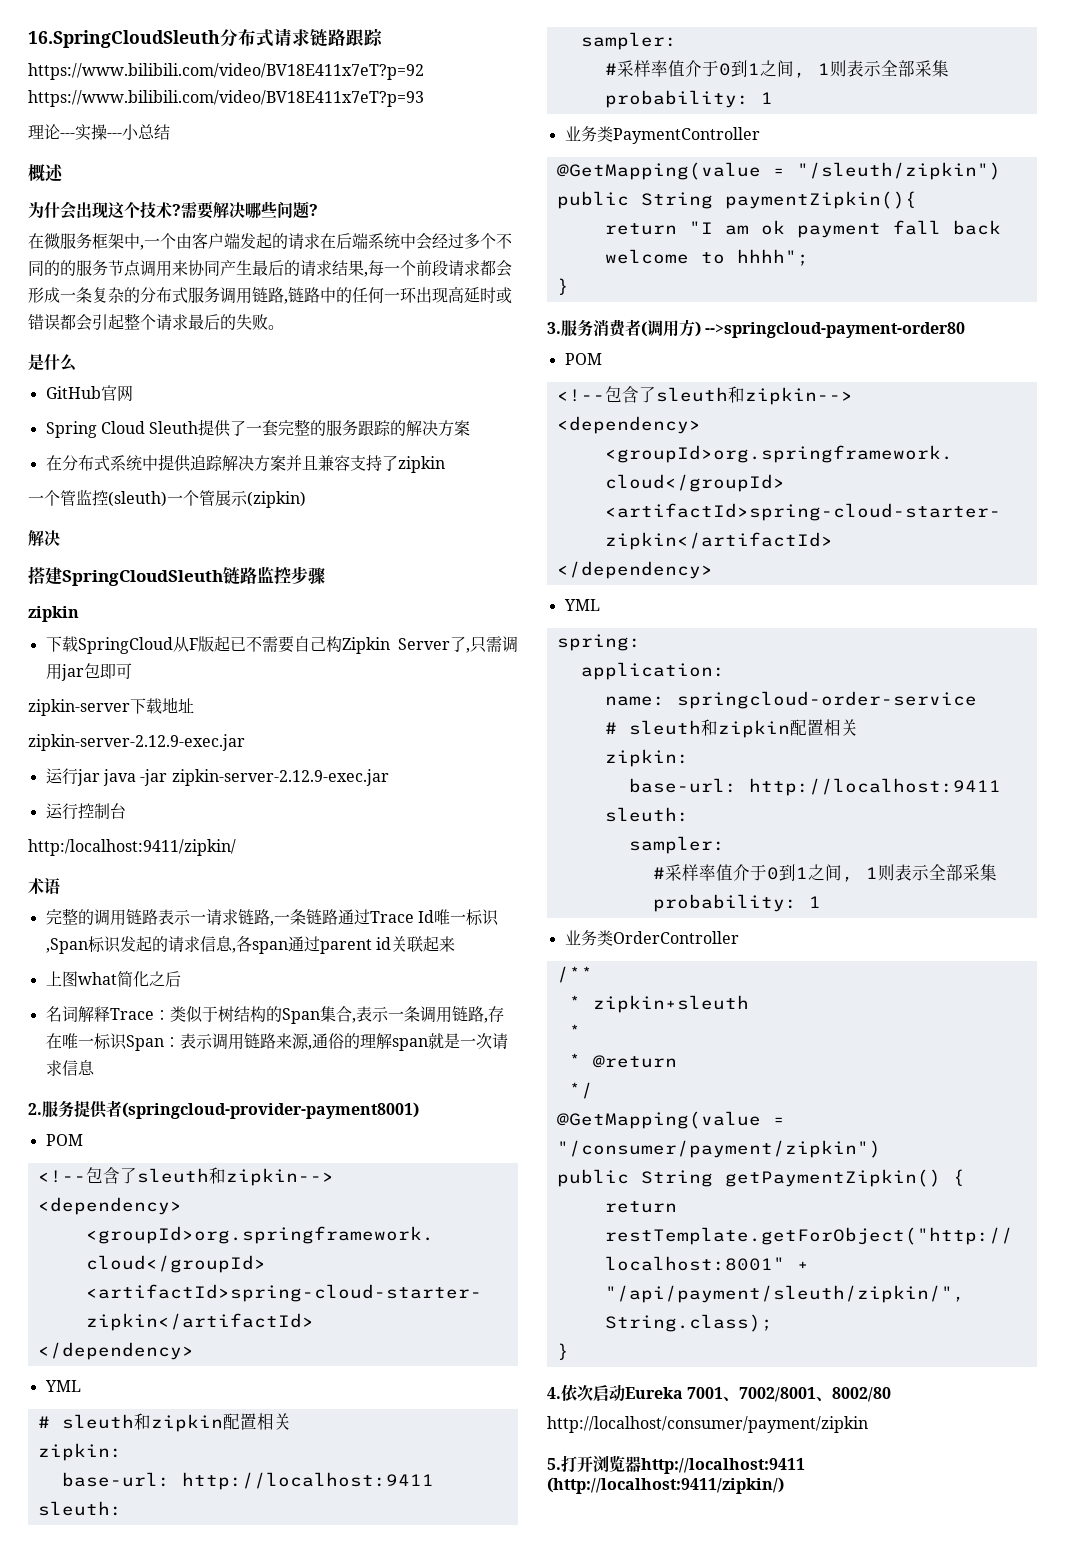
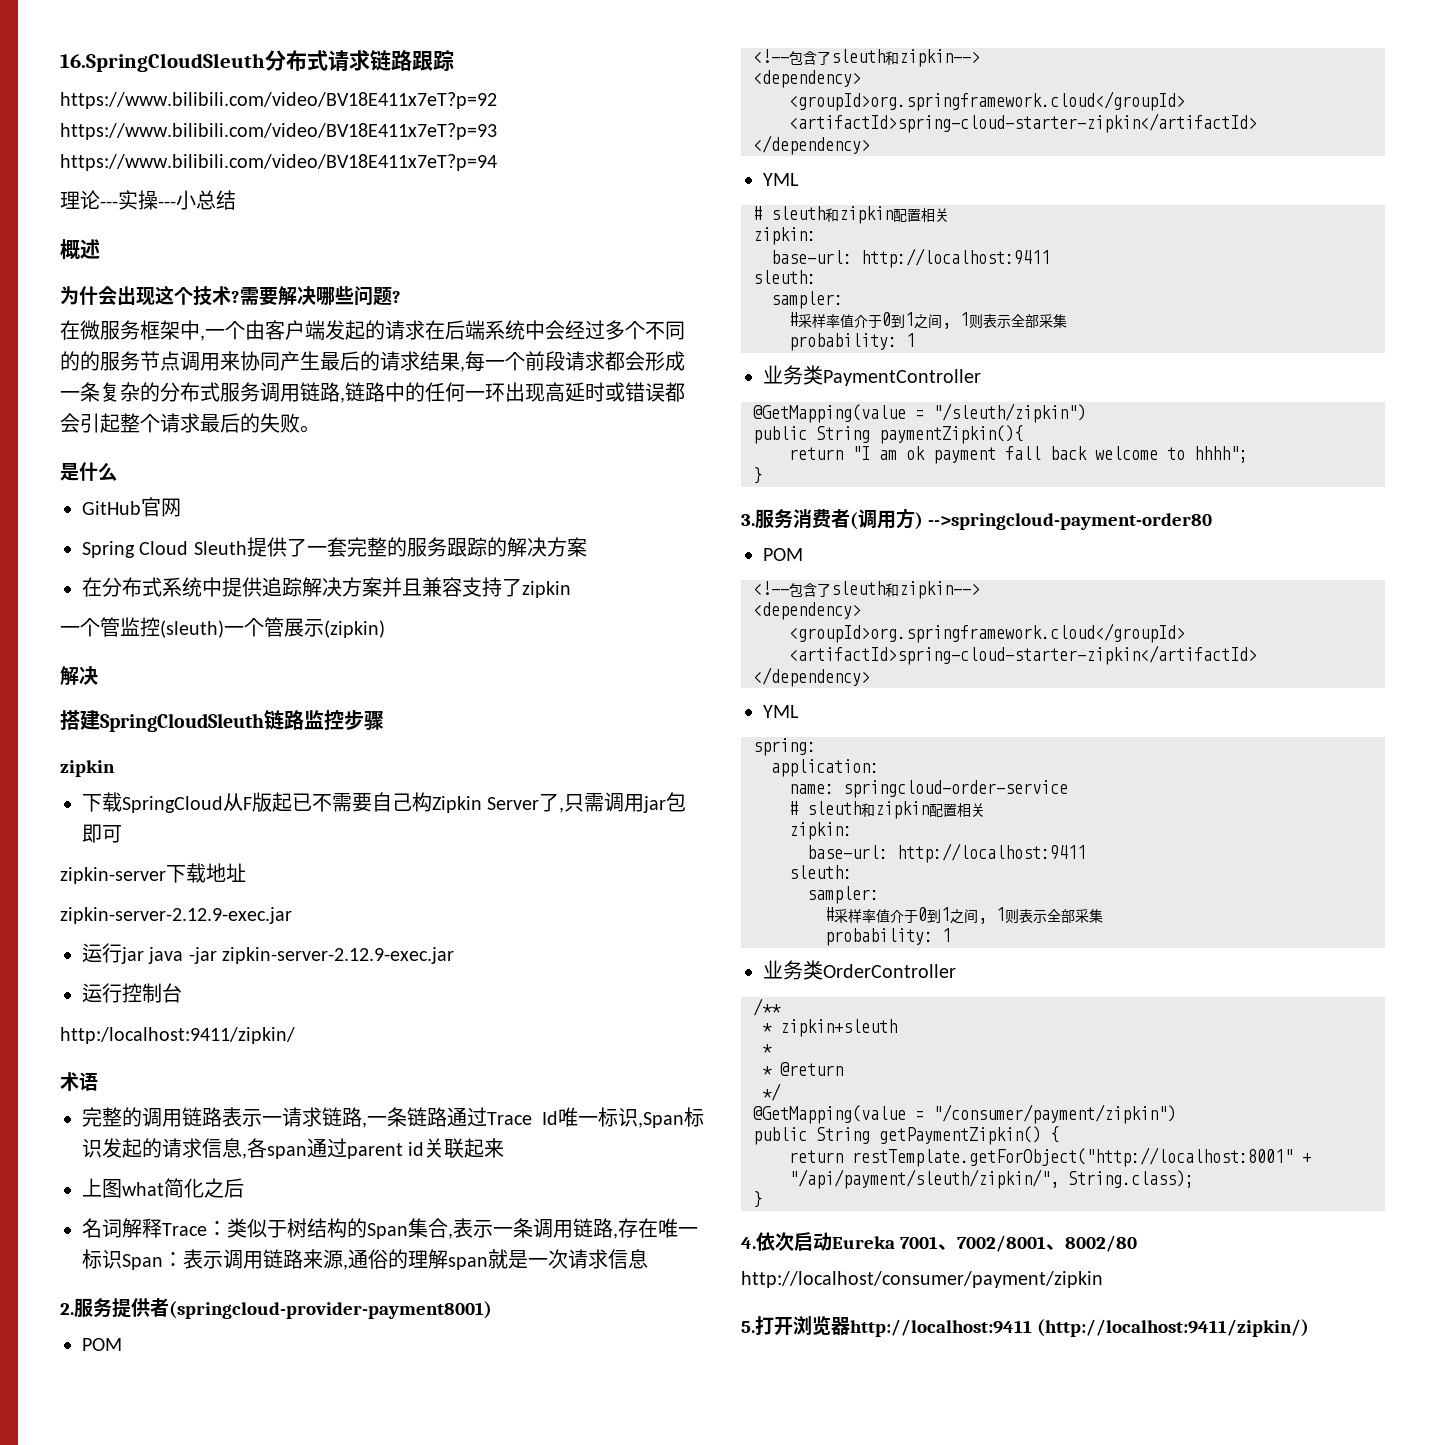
(424, 98) none -> [60,154,497,171] https://www.bilibili.com/video/BV18E411x7eT?p=94

